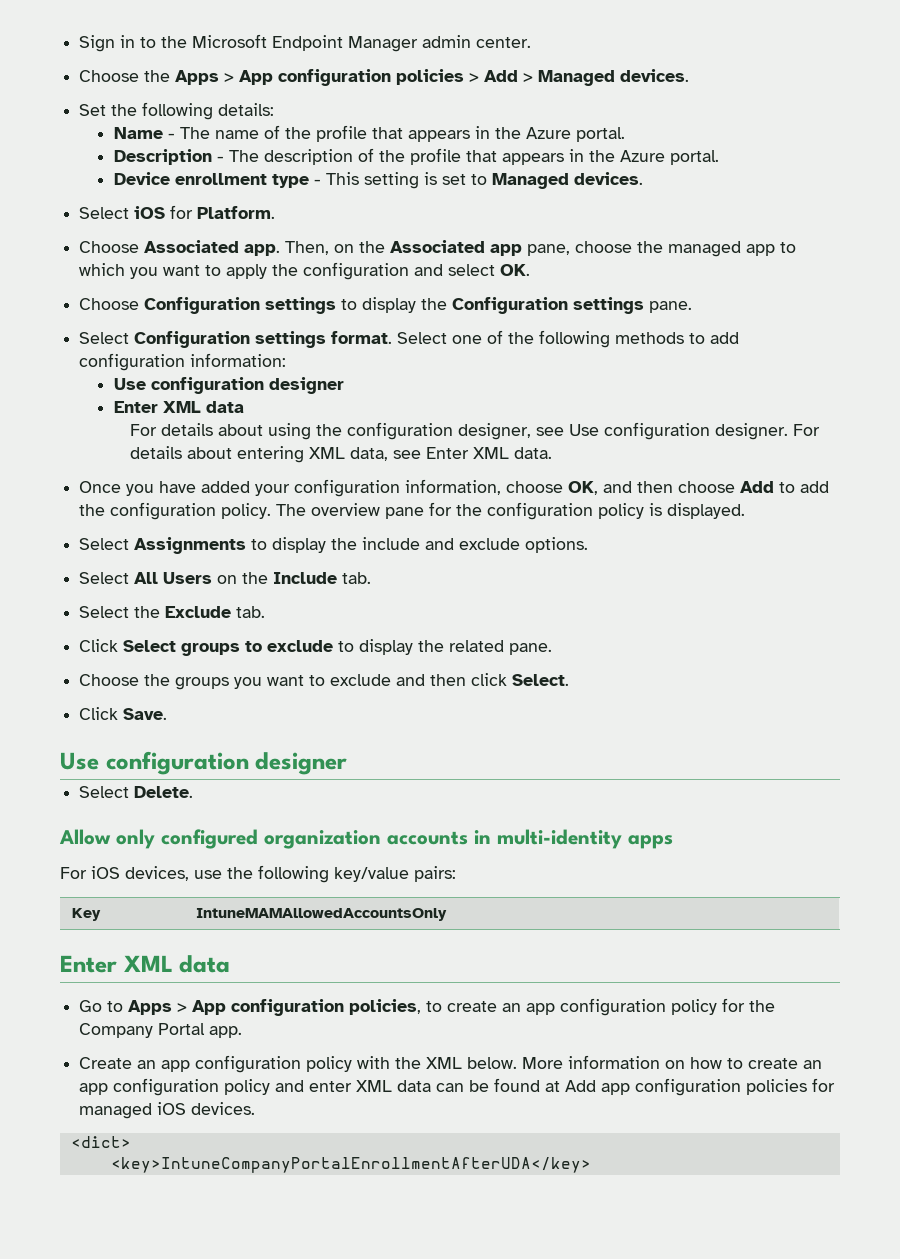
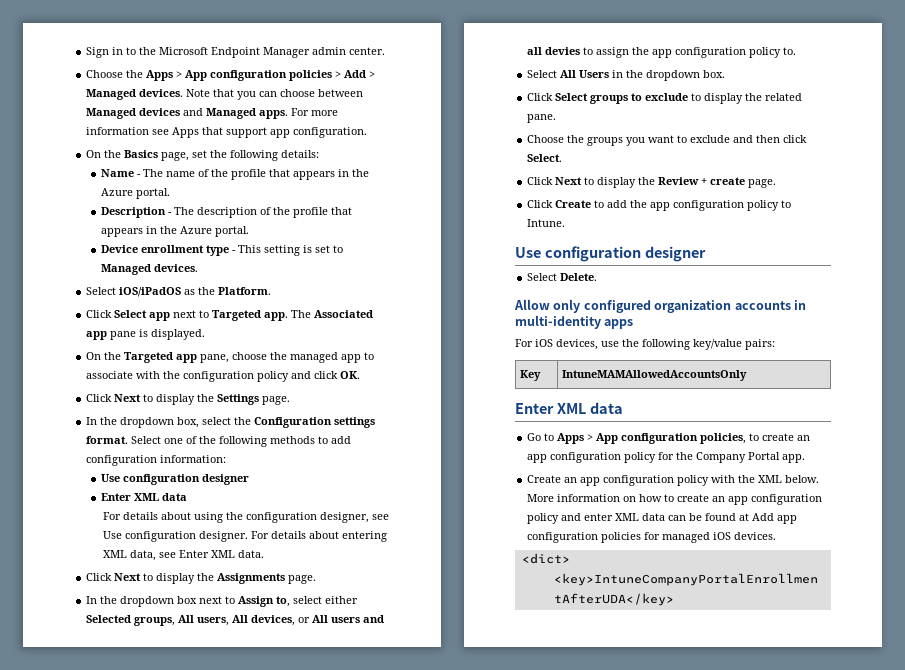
[79,104,107,116] // Set -> [186,89,364,100] [86,108,339,119] [86,127,368,138] [86,150,208,161] Note that you can choose between Managed devices and Managed apps. For more information see Apps that support app configuration. // On the Basics page, set
[134,205,276,219] [79,240,486,256] iOS for Platform. // Choose Associated app. Then, on the Associated -> [119,287,272,297] [86,310,374,321] [86,329,206,340] [86,352,174,363] iOS/iPadOS as the Platform. // Click Select app next to Targeted app. The Associated app pane is displayed. // On the Targeted
[79,262,531,280] [79,297,693,314] [79,332,130,344] which you want to apply the configuration and select OK. // Choose Configuration settings to display the Configuration settings pane. // Select -> [86,371,361,382] [86,394,291,405] [86,417,252,428] associate with the configuration policy and click OK. // Click Next to display the Settings page. // In the dropdown box, select the
[79,479,830,497] [79,502,746,520] [79,537,589,554] [79,572,372,584] [79,606,266,618] Once you have added your configuration information, choose OK, and then choose Add to add the configuration policy. The overview pane for the configuration policy is displayed. // Select Assignments to display the include and exclude options. // Select All Users on the Include tab. // Select the Exclude tab. -> [86,573,317,584] [86,596,359,607] [86,615,385,626] [527,47,797,58] [527,70,726,81] Click Next to display the Assignments page. // In the dropdown box next to Assign to, select either Selected groups, All users, All devices, or All users and all devies to assign the app configuration policy to. // Select All Users in the dropdown box.
[123,708,168,720] Save. -> [555,177,777,188] [527,200,792,211] [527,219,566,227] Next to display the Review + create page. // Click Create to add the app configuration policy to Intune.

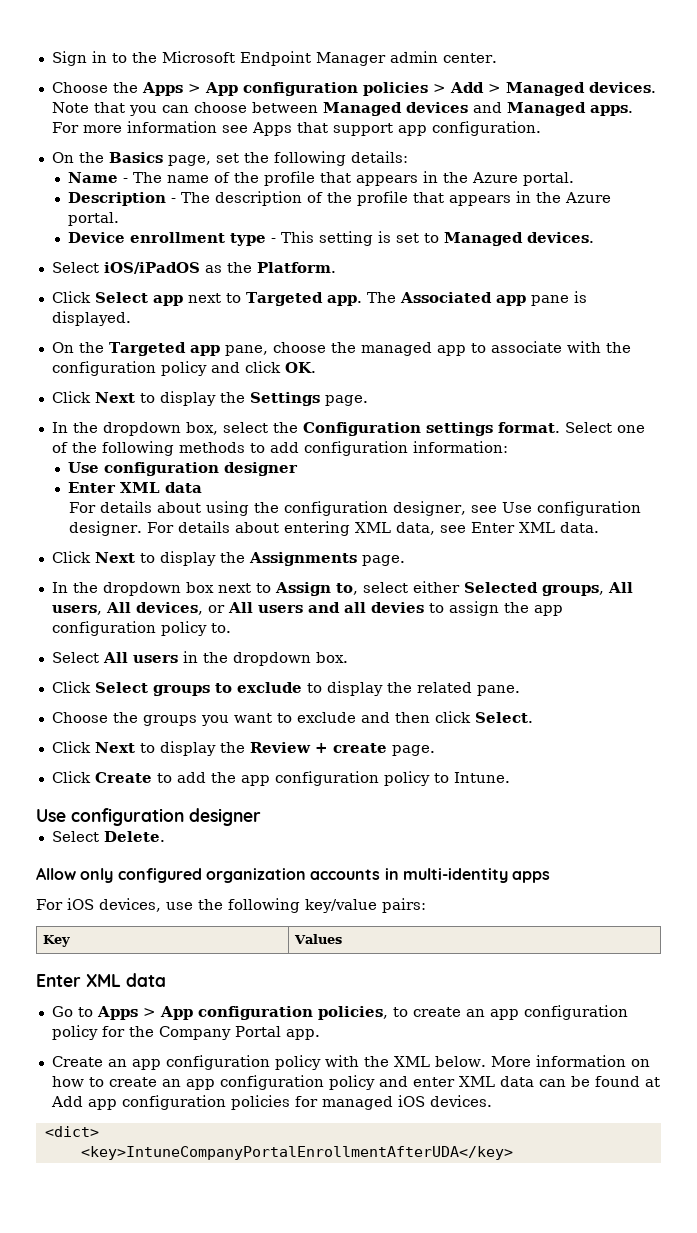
[579,70,610,78] Users -> [132,655,178,663] users
[561,370,747,381] IntuneMAMAllowedAccountsOnly -> [294,934,343,944] Values

